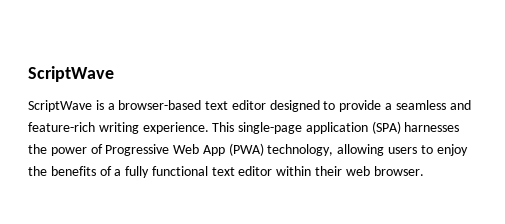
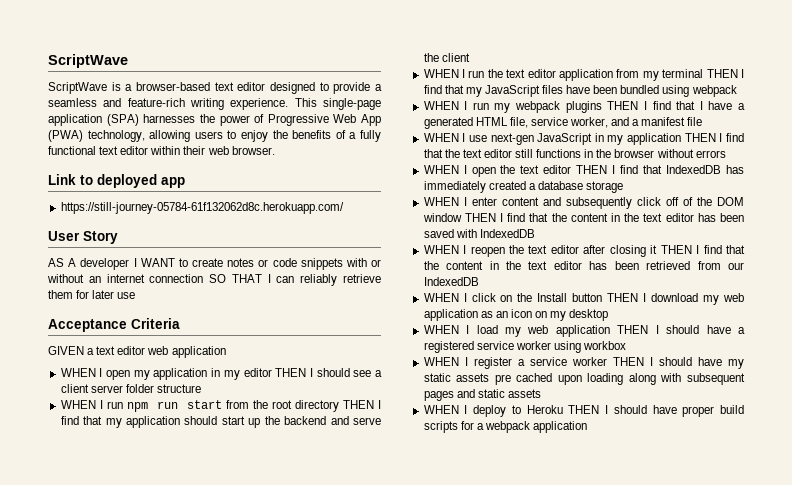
(424, 171) none -> [48,174,185,188] [60,202,344,214] [48,231,118,244] [48,258,381,270] [47,274,381,286] [48,290,136,299] [48,318,180,332] [48,346,226,358] [60,368,382,380] [60,384,201,393] [60,400,381,412] [60,416,381,428] [423,53,470,62] [423,69,744,81] [423,85,737,97] [423,101,746,113] [423,117,703,129] [423,133,744,145] [423,149,726,158] [423,165,744,177] [423,181,624,193] [423,197,744,209] [422,213,744,222] [423,229,535,238] [423,245,745,257] [423,261,744,270] [423,277,479,286] [423,293,744,305] [423,309,609,321] [423,325,745,337] [423,341,627,353] [423,357,744,369] [423,373,745,385] [423,389,541,401] [423,405,745,417] [423,421,588,433] // Link to deployed app // https://still-journey-05784-61f132062d8c.herokuapp.com/ // User Story // AS A developer I WANT to create notes or code snippets with or without an internet connection SO THAT I can reliably retrieve them for later use // Acceptance Criteria // GIVEN a text editor web application // WHEN I open my application in my editor THEN I should see a client server folder structure // WHEN I run npm run start from the root directory THEN I find that my application should start up the backend and serve the client // WHEN I run the text editor application from my terminal THEN I find that my JavaScript files have been bundled using webpack // WHEN I run my webpack plugins THEN I find that I have a generated HTML file, service worker, and a manifest file // WHEN I use next-gen JavaScript in my application THEN I find that the text editor still functions in the browser without errors // WHEN I open the text editor THEN I find that IndexedDB has immediately created a database storage // WHEN I enter content and subsequently click off of the DOM window THEN I find that the content in the text editor has been saved with IndexedDB // WHEN I reopen the text editor after closing it THEN I find that the content in the text editor has been retrieved from our IndexedDB // WHEN I click on the Install button THEN I download my web application as an icon on my desktop // WHEN I load my web application THEN I should have a registered service worker using workbox // WHEN I register a service worker THEN I should have my static assets pre cached upon loading along with subsequent pages and static assets // WHEN I deploy to Heroku THEN I should have proper build scripts for a webpack application

